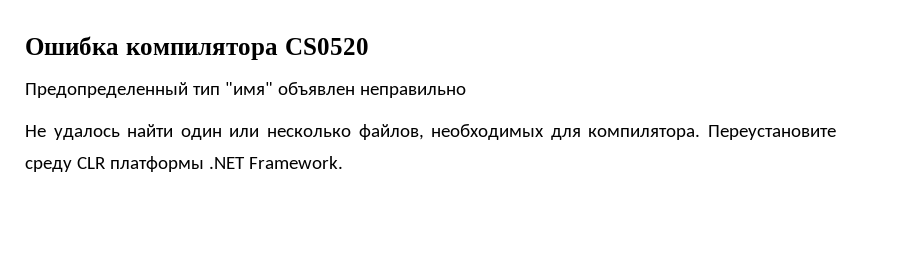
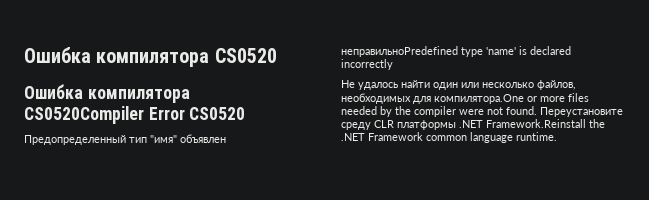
(369, 46) none -> [24,84,190,103] [24,106,246,124] // Ошибка компилятора CS0520Compiler Error CS0520
[359,86,466,98] неправильно -> [341,46,571,57] [341,59,393,70] неправильноPredefined type 'name' is declared incorrectly
[588,128,701,140] компилятора. -> [434,93,589,104] [341,106,537,117] компилятора.One or more files needed by the compiler were not found.
[248,156,343,169] Framework. -> [486,119,605,128] [341,132,557,143] Framework.Reinstall the .NET Framework common language runtime.

